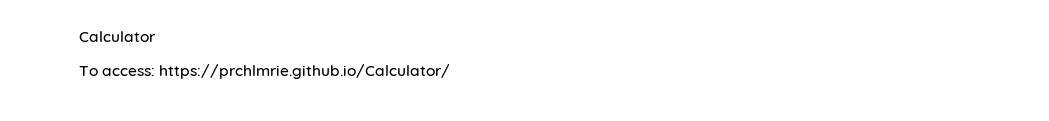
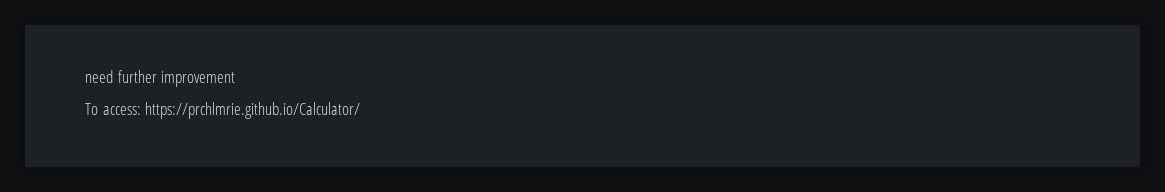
[79,31,156,42] Calculator -> [85,70,236,87] need further improvement

